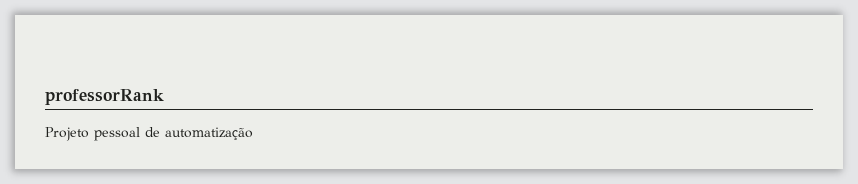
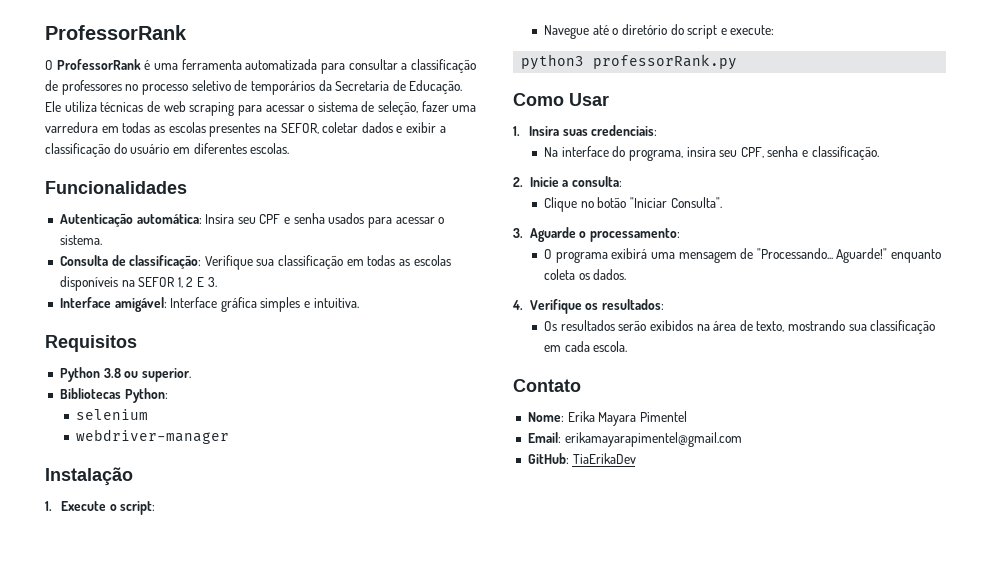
[45,89,164,105] [45,127,253,141] professorRank // Projeto pessoal de automatização -> [45,25,187,40] [45,59,476,74] [45,80,463,95] [45,101,477,116] [45,122,446,137] [45,143,290,157] [45,181,187,194] [59,213,445,228] [59,235,102,245] [59,255,451,270] [59,276,217,291] [59,297,359,312] [45,335,137,352] [59,367,191,382] [59,388,168,403] [75,409,148,420] [75,429,229,444] [45,467,133,486] [45,501,156,515] [543,24,775,39] [521,54,738,70] [513,93,609,106] [513,125,658,136] [543,146,879,161] [513,176,623,187] [543,197,722,212] [513,227,681,242] [543,248,942,263] [543,269,627,280] [512,299,665,314] [543,320,936,334] [543,341,628,352] [513,379,581,392] [527,411,687,426] [527,432,742,447] [527,453,636,464] ProfessorRank // O ProfessorRank é uma ferramenta automatizada para consultar a classificação de professores no processo seletivo de temporários da Secretaria de Educação. Ele utiliza técnicas de web scraping para acessar o sistema de seleção, fazer uma varredura em todas as escolas presentes na SEFOR, coletar dados e exibir a classificação do usuário em diferentes escolas. // Funcionalidades // Autenticação automática: Insira seu CPF e senha usados para acessar o sistema. // Consulta de classificação: Verifique sua classificação em todas as escolas disponíveis na SEFOR 1, 2 E 3. // Interface amigável: Interface gráfica simples e intuitiva. // Requisitos // Python 3.8 ou superior. // Bibliotecas Python: // selenium // webdriver-manager // Instalação // 1. Execute o script: // Navegue até o diretório do script e execute: // python3 professorRank.py // Como Usar // 1. Insira suas credenciais: // Na interface do programa, insira seu CPF, senha e classificação. // 2. Inicie a consulta: // Clique no botão "Iniciar Consulta". // 3. Aguarde o processamento: // O programa exibirá uma mensagem de "Processando... Aguarde!" enquanto coleta os dados. // 4. Verifique os resultados: // Os resultados serão exibidos na área de texto, mostrando sua classificação em cada escola. // Contato // Nome: Erika Mayara Pimentel // Email: erikamayarapimentel@gmail.com // GitHub: TiaErikaDev

